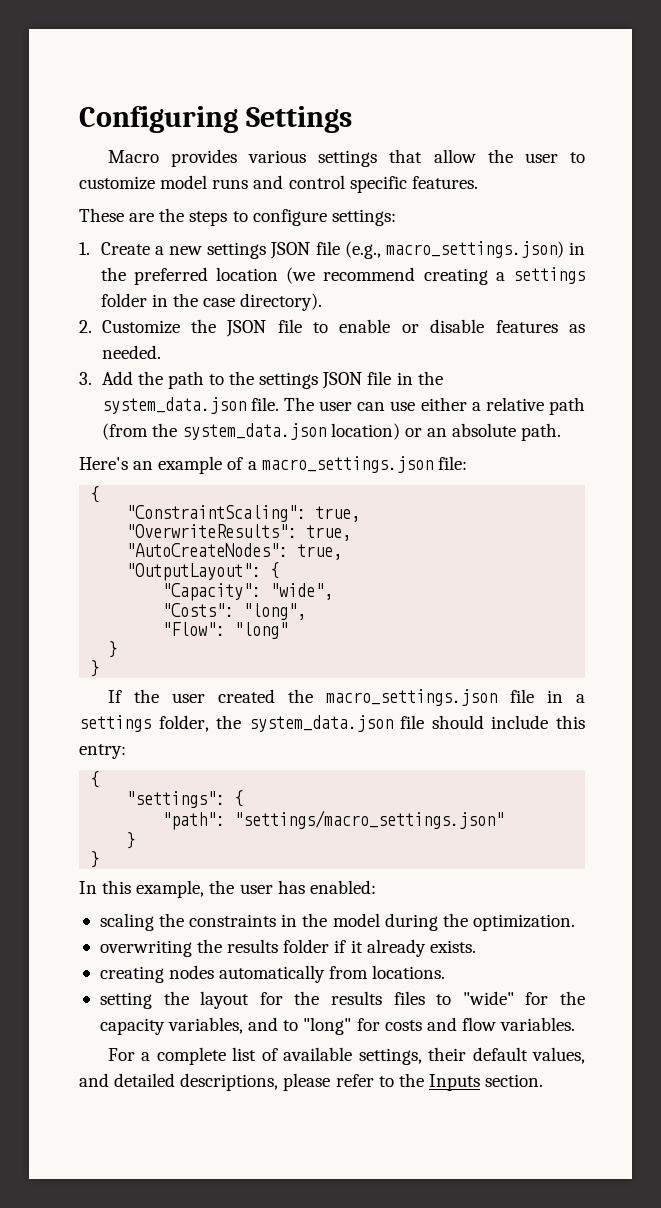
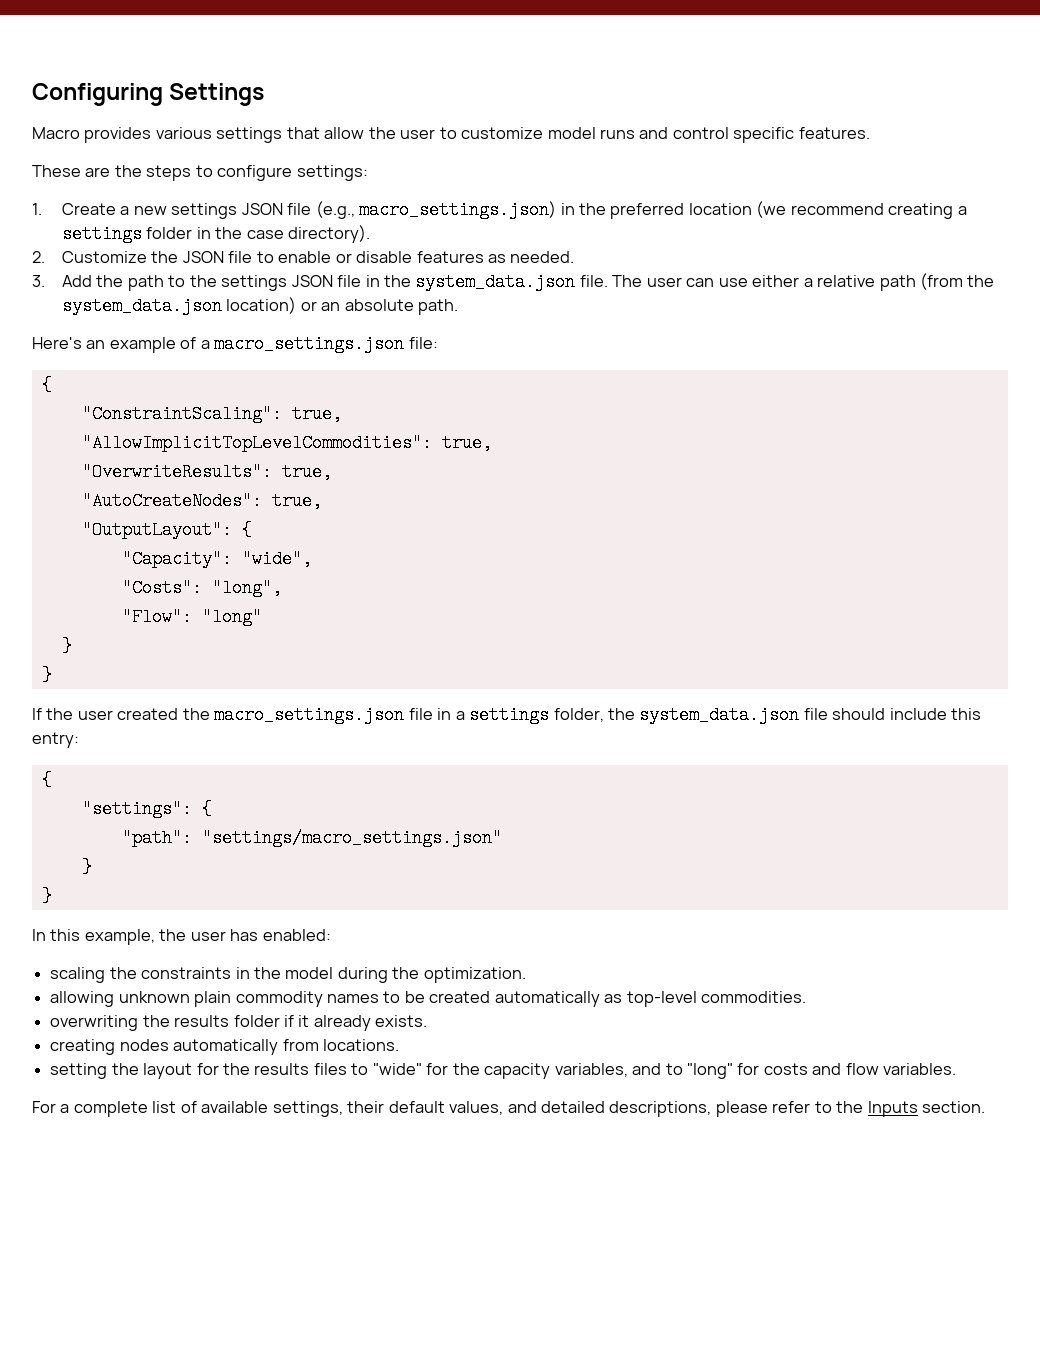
(361, 514) none -> [81,434,492,452] // "AllowImplicitTopLevelCommodities": true,
(575, 922) none -> [50,991,807,1007] // allowing unknown plain commodity names to be created automatically as top-level commodities.

